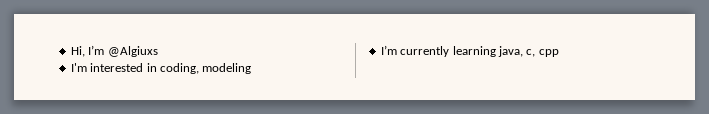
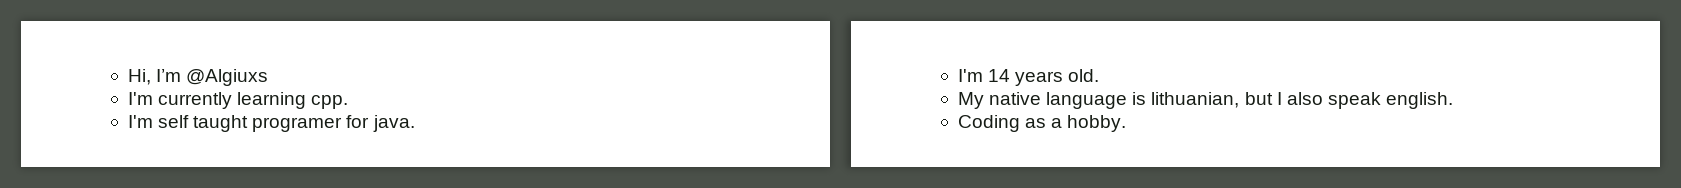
[90,63,252,74] [380,45,559,57] interested in coding, modeling // I’m currently learning java, c, cpp -> [158,92,349,109] [127,115,415,132] [957,69,1100,86] [957,92,1454,109] [957,115,1127,132] currently learning cpp. // I'm self taught programer for java. // I'm 14 years old. // My native language is lithuanian, but I also speak english. // Coding as a hobby.

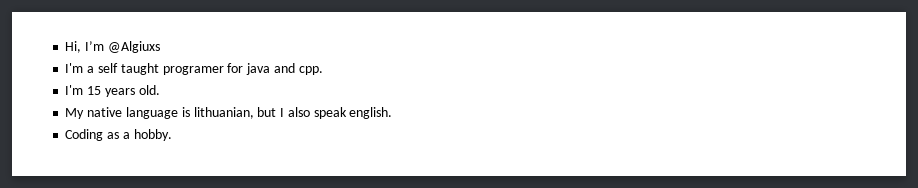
[158,92,349,109] [127,115,153,128] currently learning cpp. // I'm -> [87,66,95,73] a
[372,115,415,132] [957,69,1011,82] java. // I'm 14 -> [246,63,323,75] [65,85,102,95] java and cpp. // I'm 15

